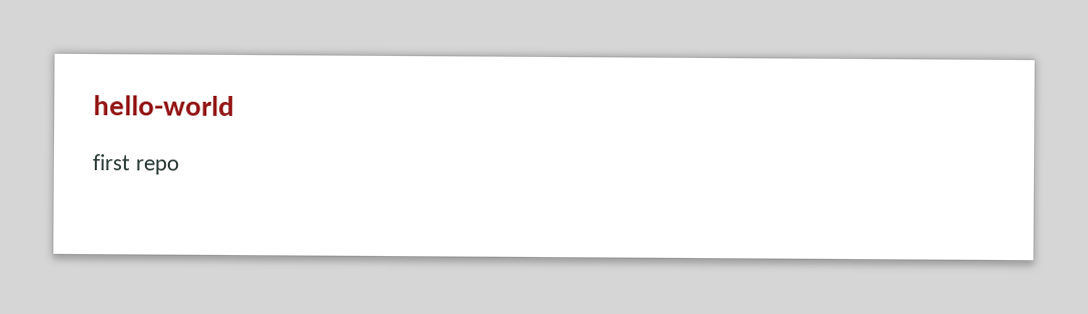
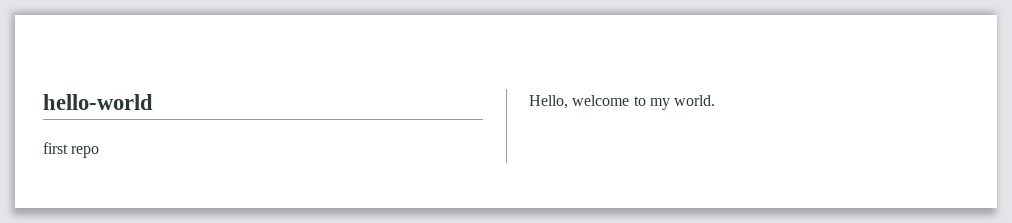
(180, 167) none -> [529,95,716,110] // Hello, welcome to my world.

